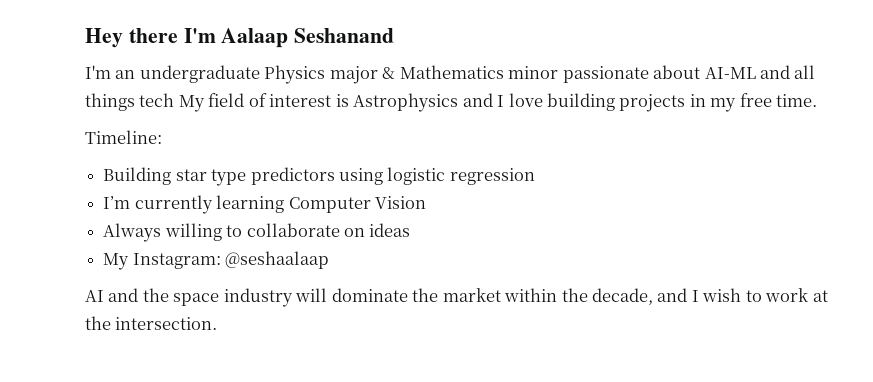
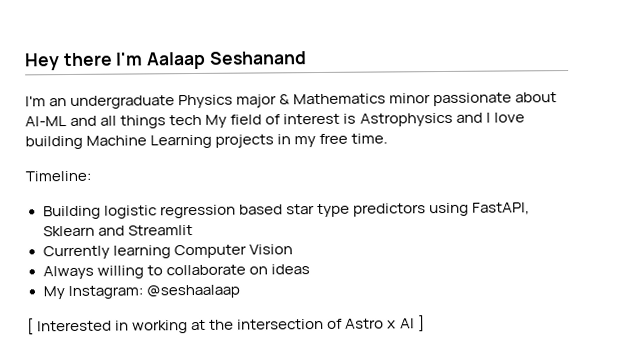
(616, 102) none -> [86,134,213,149] Machine Learning
(172, 176) none -> [103,204,283,219] logistic regression based
[387,167,535,185] [103,195,213,214] logistic regression // I’m currently -> [471,202,530,215] [42,225,193,237] [42,245,110,260] FastAPI, Sklearn and Streamlit // Currently
[85,288,828,307] [85,316,218,330] AI and the space industry will dominate the market within the decade, and I wish to work at the intersection. -> [27,315,425,335] [ Interested in working at the intersection of Astro x AI ]

